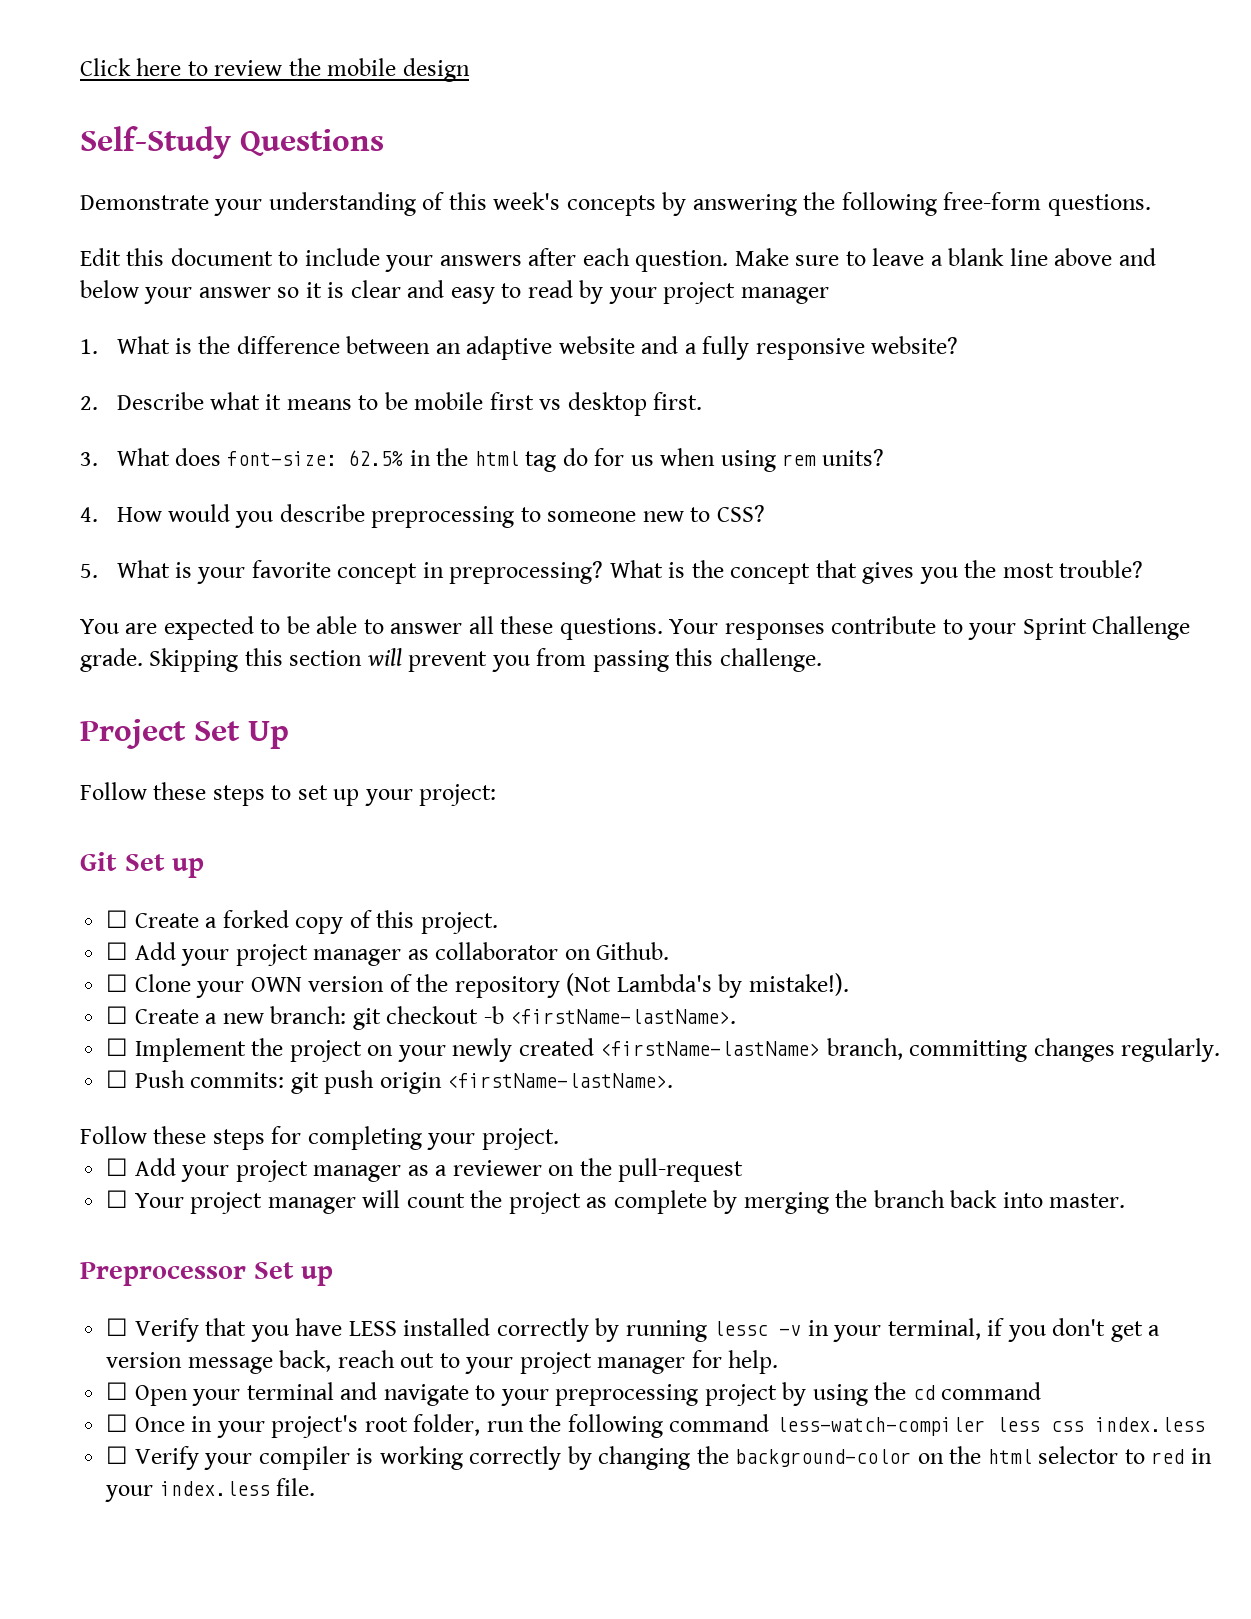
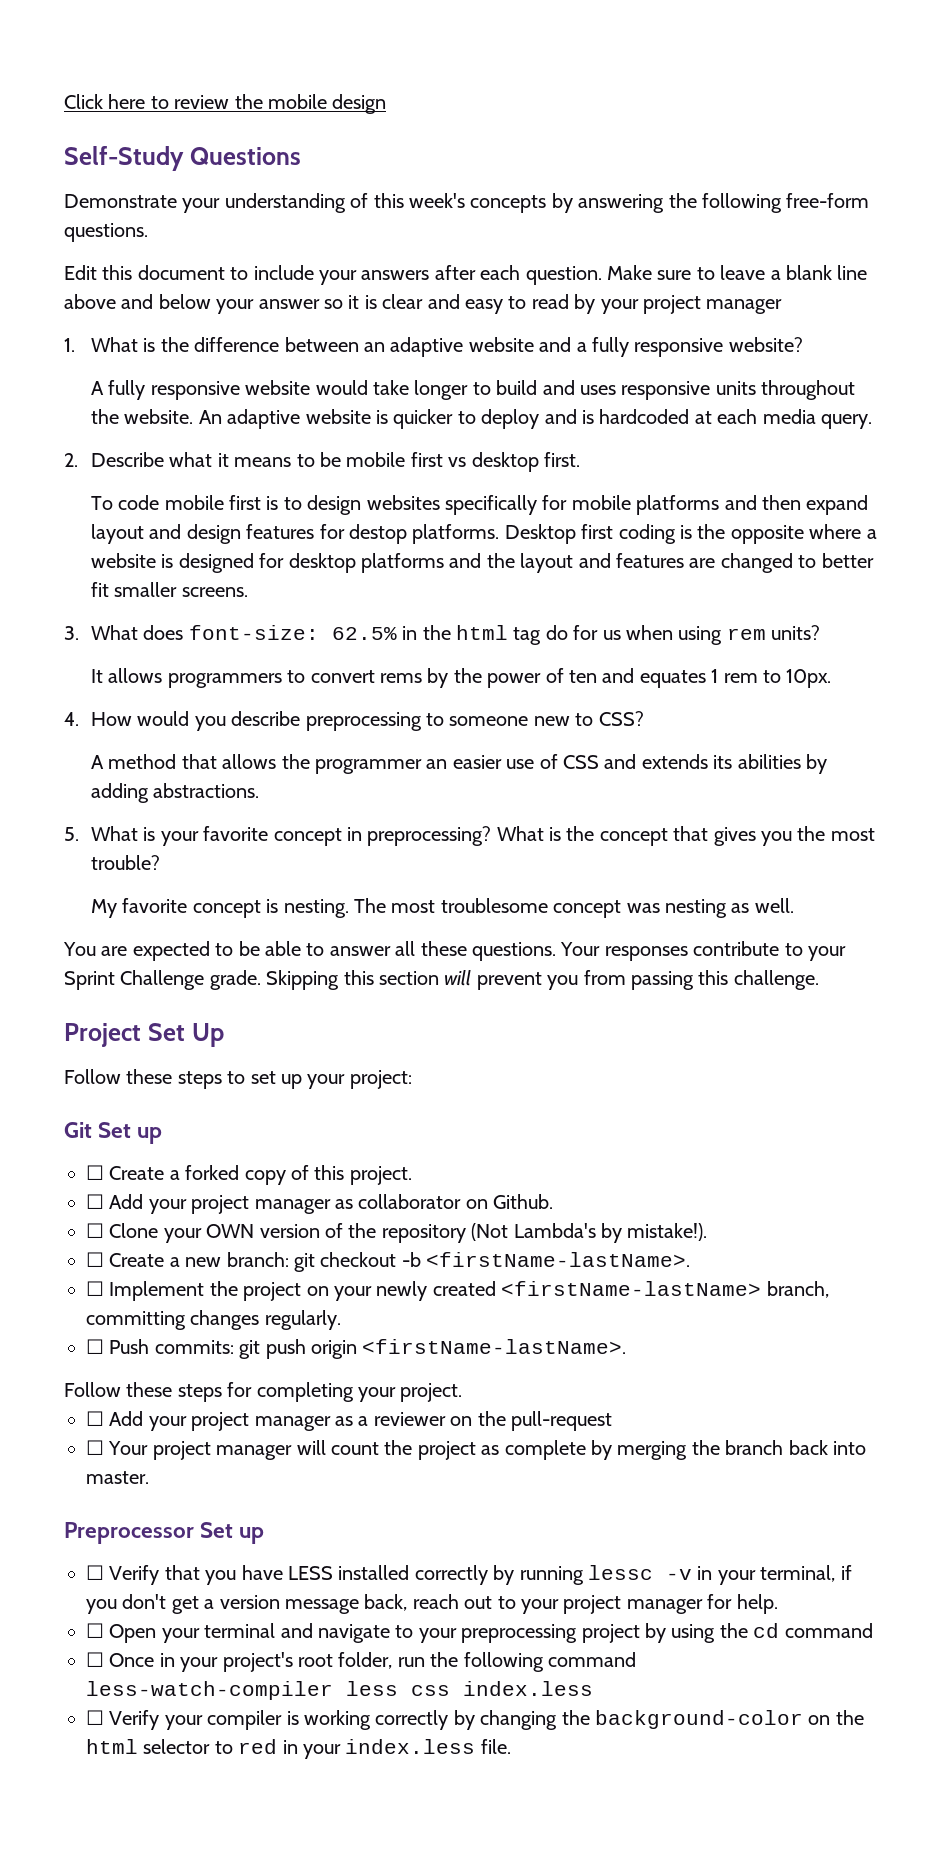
(959, 345) none -> [90,380,856,400] [90,409,872,429] // A fully responsive website would take longer to build and uses responsive units throughout the website. An adaptive website is quicker to deploy and is hardcoded at each media query.
(703, 401) none -> [90,495,869,515] [90,524,877,544] [90,553,874,573] [90,582,248,597] // To code mobile first is to design websites specifically for mobile platforms and then expand layout and design features for destop platforms. Desktop first coding is the opposite where a website is designed for desktop platforms and the layout and features are changed to better fit smaller screens.
(884, 457) none -> [90,668,832,688] // It allows programmers to convert rems by the power of ten and equates 1 rem to 10px.
(765, 513) none -> [90,754,827,774] [90,783,260,803] // A method that allows the programmer an easier use of CSS and extends its abilities by adding abstractions.
(1144, 569) none -> [90,898,794,918] // My favorite concept is nesting. The most troublesome concept was nesting as well.

